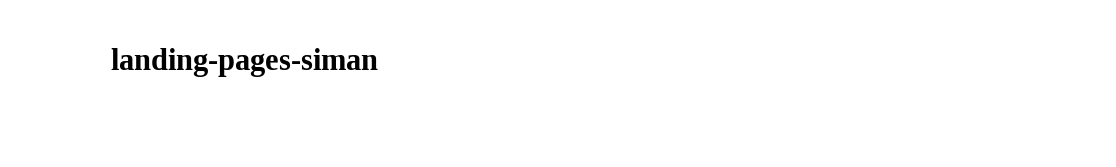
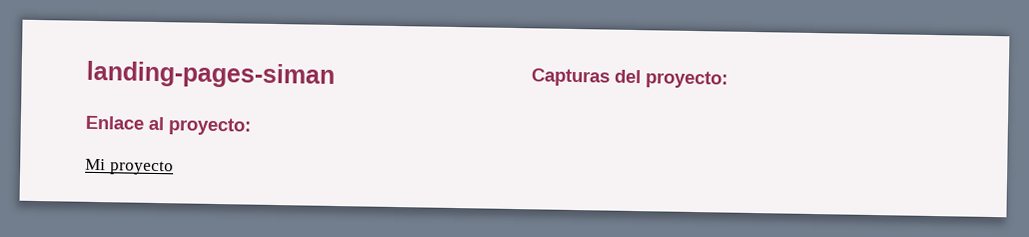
(378, 62) none -> [85,115,251,136] [85,158,174,176] [531,68,728,89] // Enlace al proyecto: // Mi proyecto // Capturas del proyecto:

